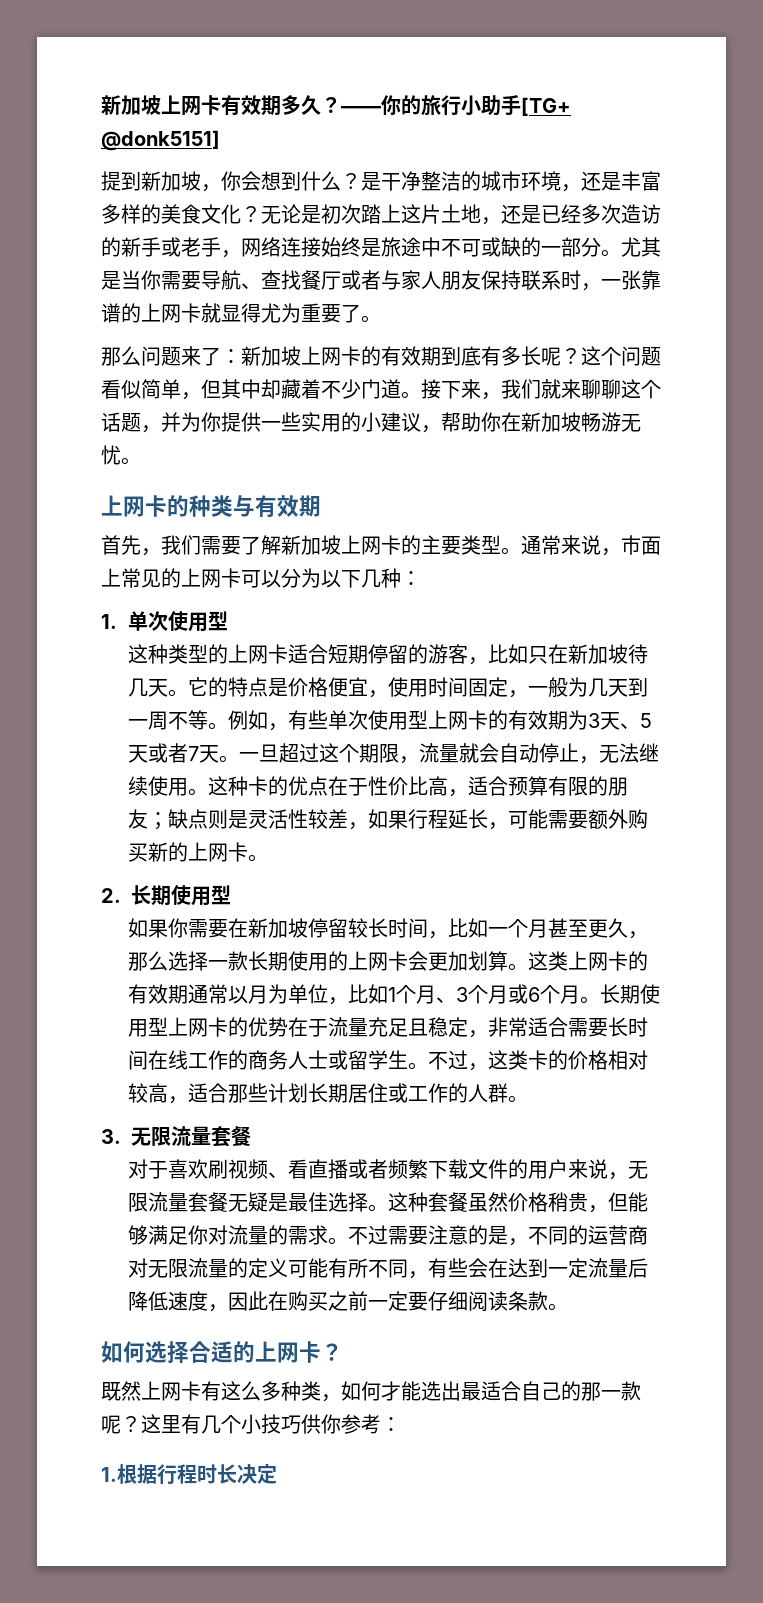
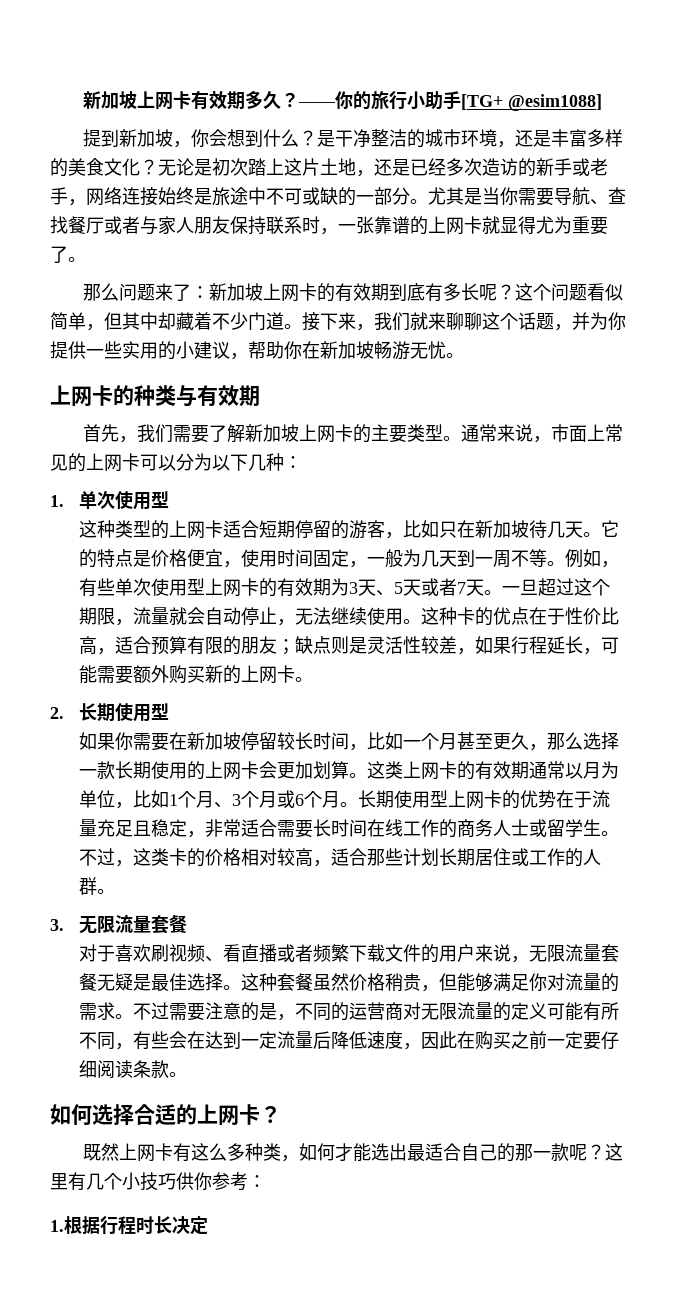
[101,130,220,151] @donk5151] -> [507,94,602,111] @esim1088]

